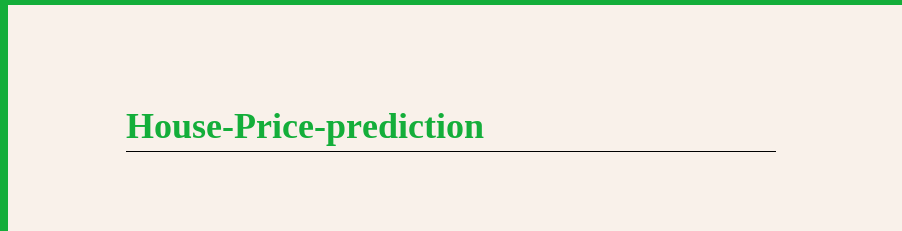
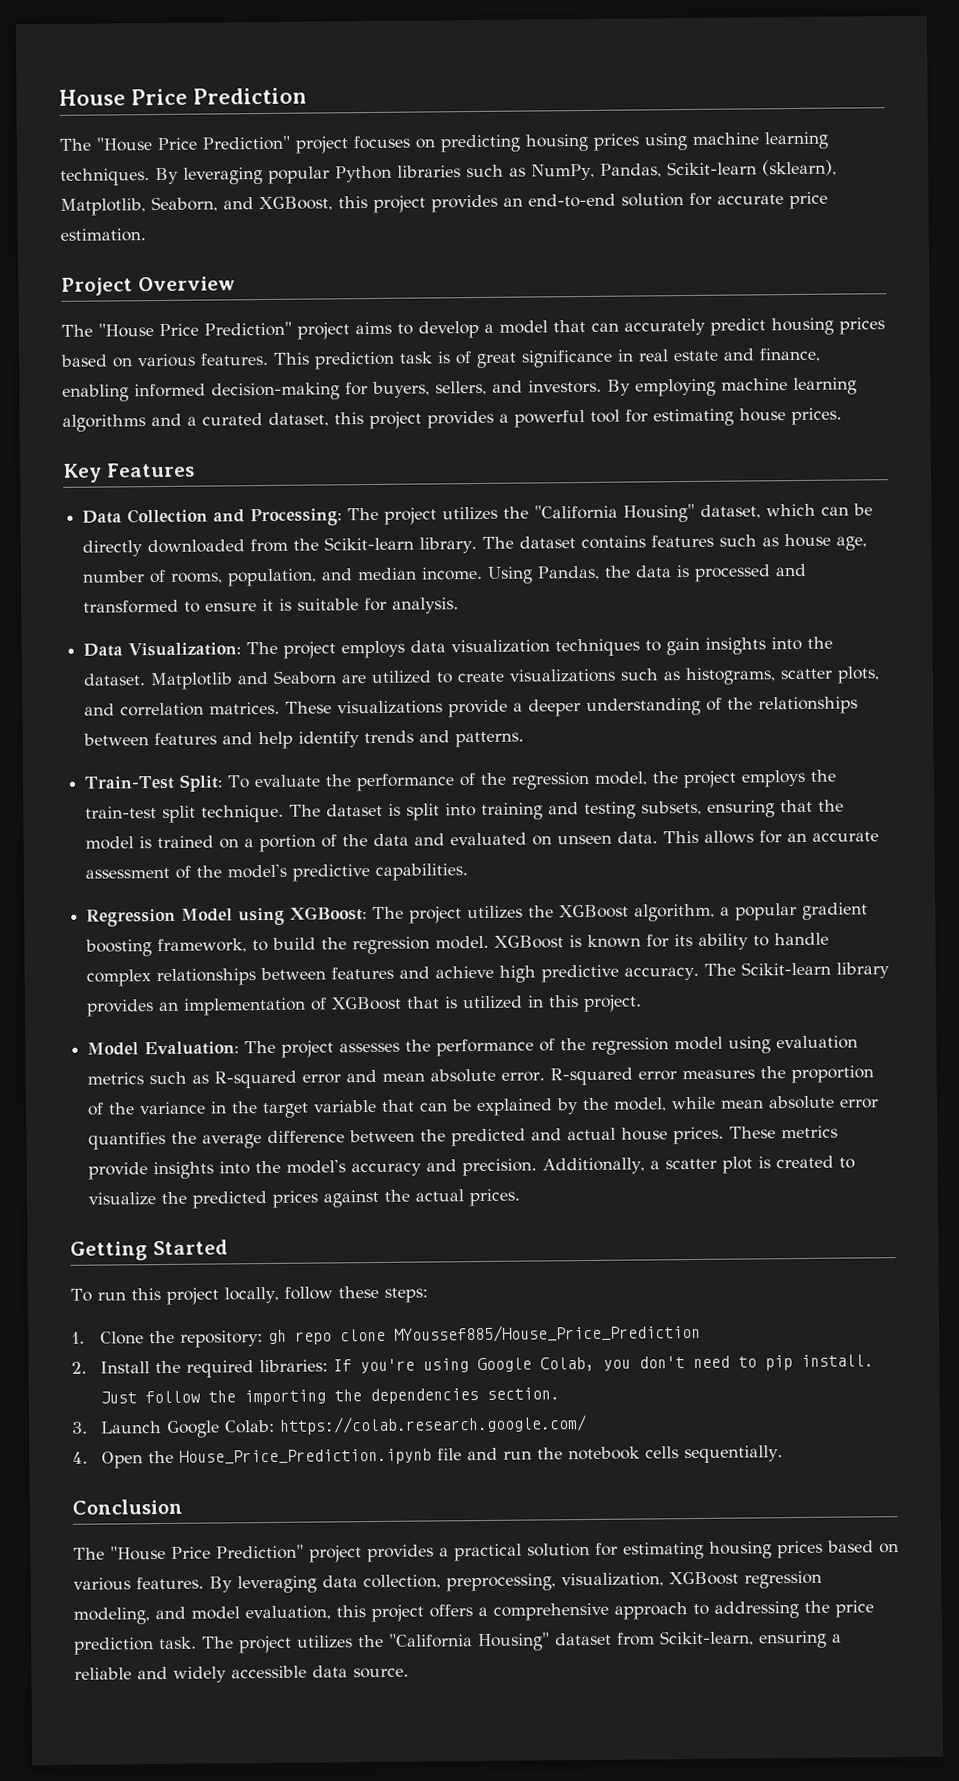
[126,113,484,146] House-Price-prediction -> [59,87,307,106] [59,131,829,154] [60,159,837,186] [60,191,828,216] [60,228,146,242] [61,276,235,296] [61,317,885,340] [60,347,821,370] [62,377,857,402] [62,407,842,432] [62,462,195,483] [82,503,874,527] [82,533,868,557] [82,563,808,587] [83,597,460,614] [83,636,834,659] [83,666,881,691] [84,696,859,718] [83,730,525,750] [84,769,837,792] [85,799,845,823] [85,830,880,853] [85,863,469,882] [86,902,869,927] [85,932,830,957] [86,961,891,987] [87,994,643,1017] [87,1035,859,1058] [87,1065,875,1089] [87,1095,880,1119] [88,1125,839,1150] [88,1155,856,1180] [88,1188,521,1209] [70,1239,228,1261] [70,1285,428,1305] [71,1323,702,1348] [71,1354,875,1378] [100,1387,561,1406] [71,1415,588,1438] [72,1445,784,1469] [72,1498,183,1515] [73,1540,899,1563] [73,1570,822,1594] [73,1600,874,1625] [74,1630,842,1655] [74,1665,409,1683] House Price Prediction // The "House Price Prediction" project focuses on predicting housing prices using machine learning techniques. By leveraging popular Python libraries such as NumPy, Pandas, Scikit-learn (sklearn), Matplotlib, Seaborn, and XGBoost, this project provides an end-to-end solution for accurate price estimation. // Project Overview // The "House Price Prediction" project aims to develop a model that can accurately predict housing prices based on various features. This prediction task is of great significance in real estate and finance, enabling informed decision-making for buyers, sellers, and investors. By employing machine learning algorithms and a curated dataset, this project provides a powerful tool for estimating house prices. // Key Features // Data Collection and Processing: The project utilizes the "California Housing" dataset, which can be directly downloaded from the Scikit-learn library. The dataset contains features such as house age, number of rooms, population, and median income. Using Pandas, the data is processed and transformed to ensure it is suitable for analysis. // Data Visualization: The project employs data visualization techniques to gain insights into the dataset. Matplotlib and Seaborn are utilized to create visualizations such as histograms, scatter plots, and correlation matrices. These visualizations provide a deeper understanding of the relationships between features and help identify trends and patterns. // Train-Test Split: To evaluate the performance of the regression model, the project employs the train-test split technique. The dataset is split into training and testing subsets, ensuring that the model is trained on a portion of the data and evaluated on unseen data. This allows for an accurate assessment of the model's predictive capabilities. // Regression Model using XGBoost: The project utilizes the XGBoost algorithm, a popular gradient boosting framework, to build the regression model. XGBoost is known for its ability to handle complex relationships between features and achieve high predictive accuracy. The Scikit-learn library provides an implementation of XGBoost that is utilized in this project. // Model Evaluation: The project assesses the performance of the regression model using evaluation metrics such as R-squared error and mean absolute error. R-squared error measures the proportion of the variance in the target variable that can be explained by the model, while mean absolute error quantifies the average difference between the predicted and actual house prices. These metrics provide insights into the model's accuracy and precision. Additionally, a scatter plot is created to visualize the predicted prices against the actual prices. // Getting Started // To run this project locally, follow these steps: // 1. Clone the repository: gh repo clone MYoussef885/House_Price_Prediction // 2. Install the required libraries: If you're using Google Colab, you don't need to pip install. Just follow the importing the dependencies section. // 3. Launch Google Colab: https://colab.research.google.com/ // 4. Open the House_Price_Prediction.ipynb file and run the notebook cells sequentially. // Conclusion // The "House Price Prediction" project provides a practical solution for estimating housing prices based on various features. By leveraging data collection, preprocessing, visualization, XGBoost regression modeling, and model evaluation, this project offers a comprehensive approach to addressing the price prediction task. The project utilizes the "California Housing" dataset from Scikit-learn, ensuring a reliable and widely accessible data source.

